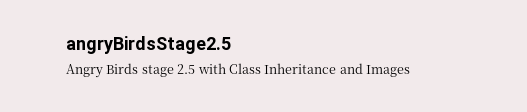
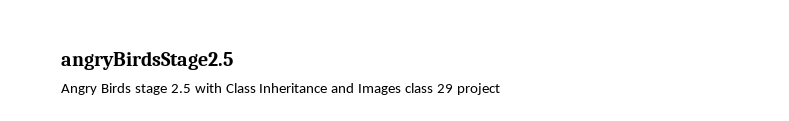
(410, 71) none -> [405,83,501,95] class 29 project

